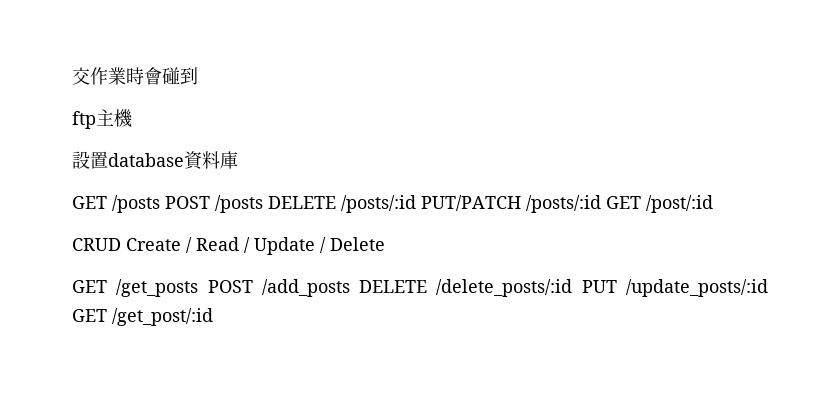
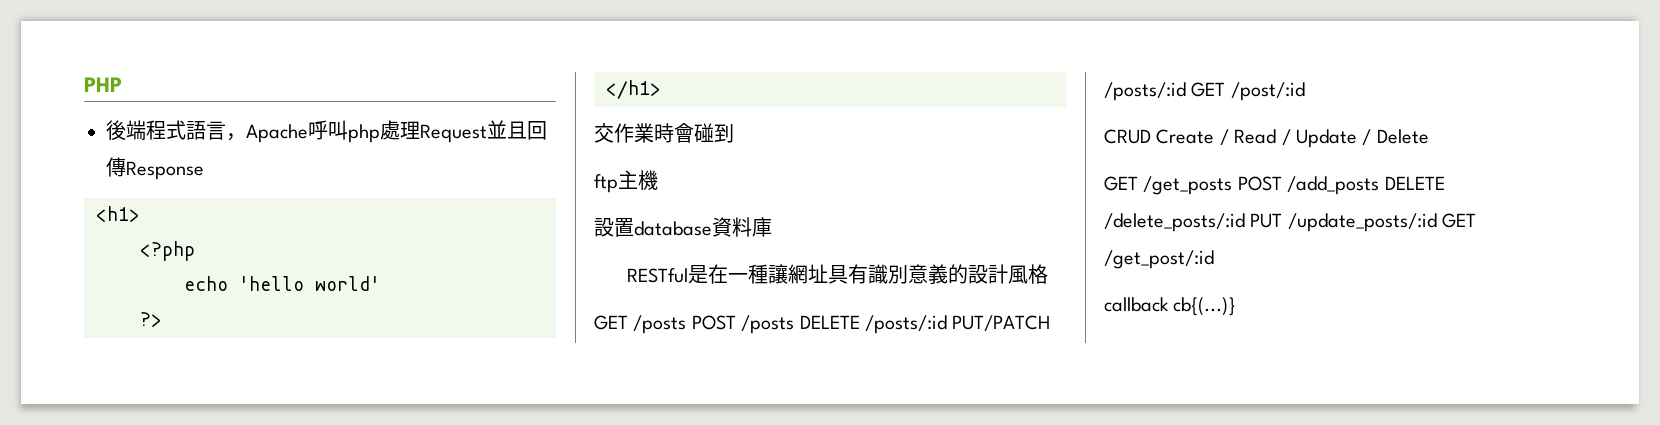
(72, 76) none -> [84,77,122,92] [106,120,547,143] [106,157,204,180] [96,206,140,222] [140,241,195,261] [184,276,380,291] [140,312,162,327] [606,80,661,99] PHP // 後端程式語言，Apache呼叫php處理Request並且回傳Response // <h1> // <?php // echo 'hello world' // ?> // </h1> //
(238, 160) none -> [626,264,1048,284] // RESTful是在一種讓網址具有識別意義的設計風格
(213, 317) none -> [1104,297,1237,316] // callback cb{(...)}

